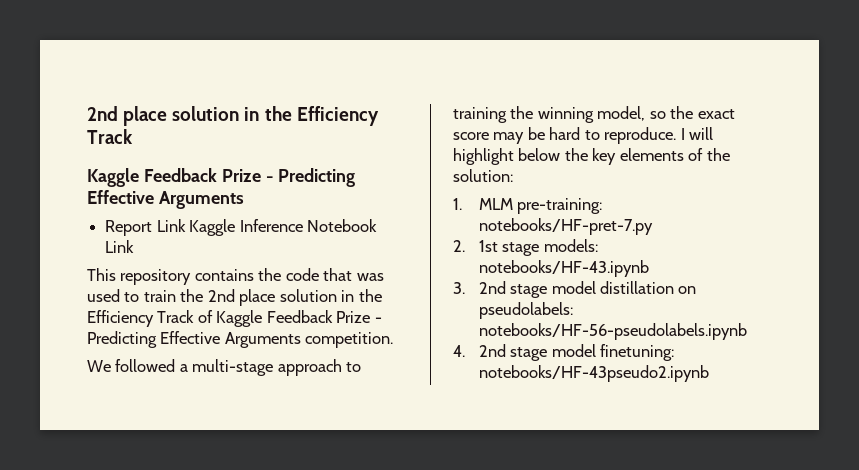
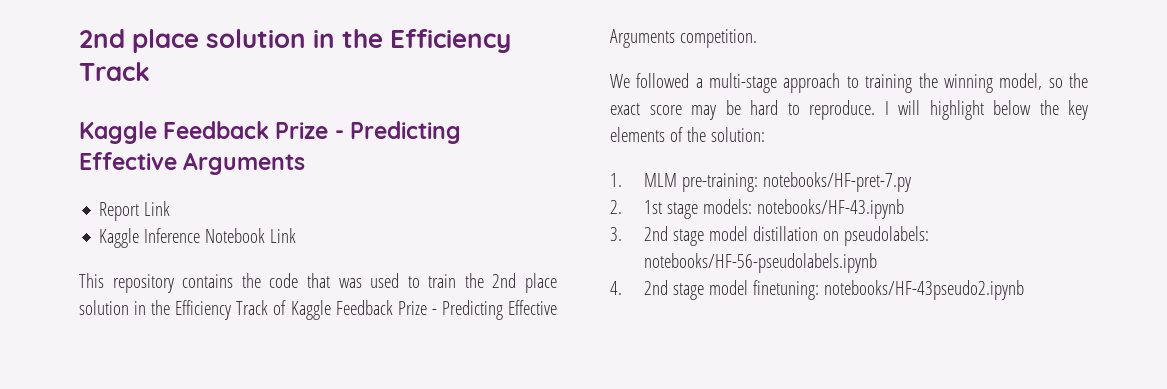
(186, 225) none -> (171, 208) //

